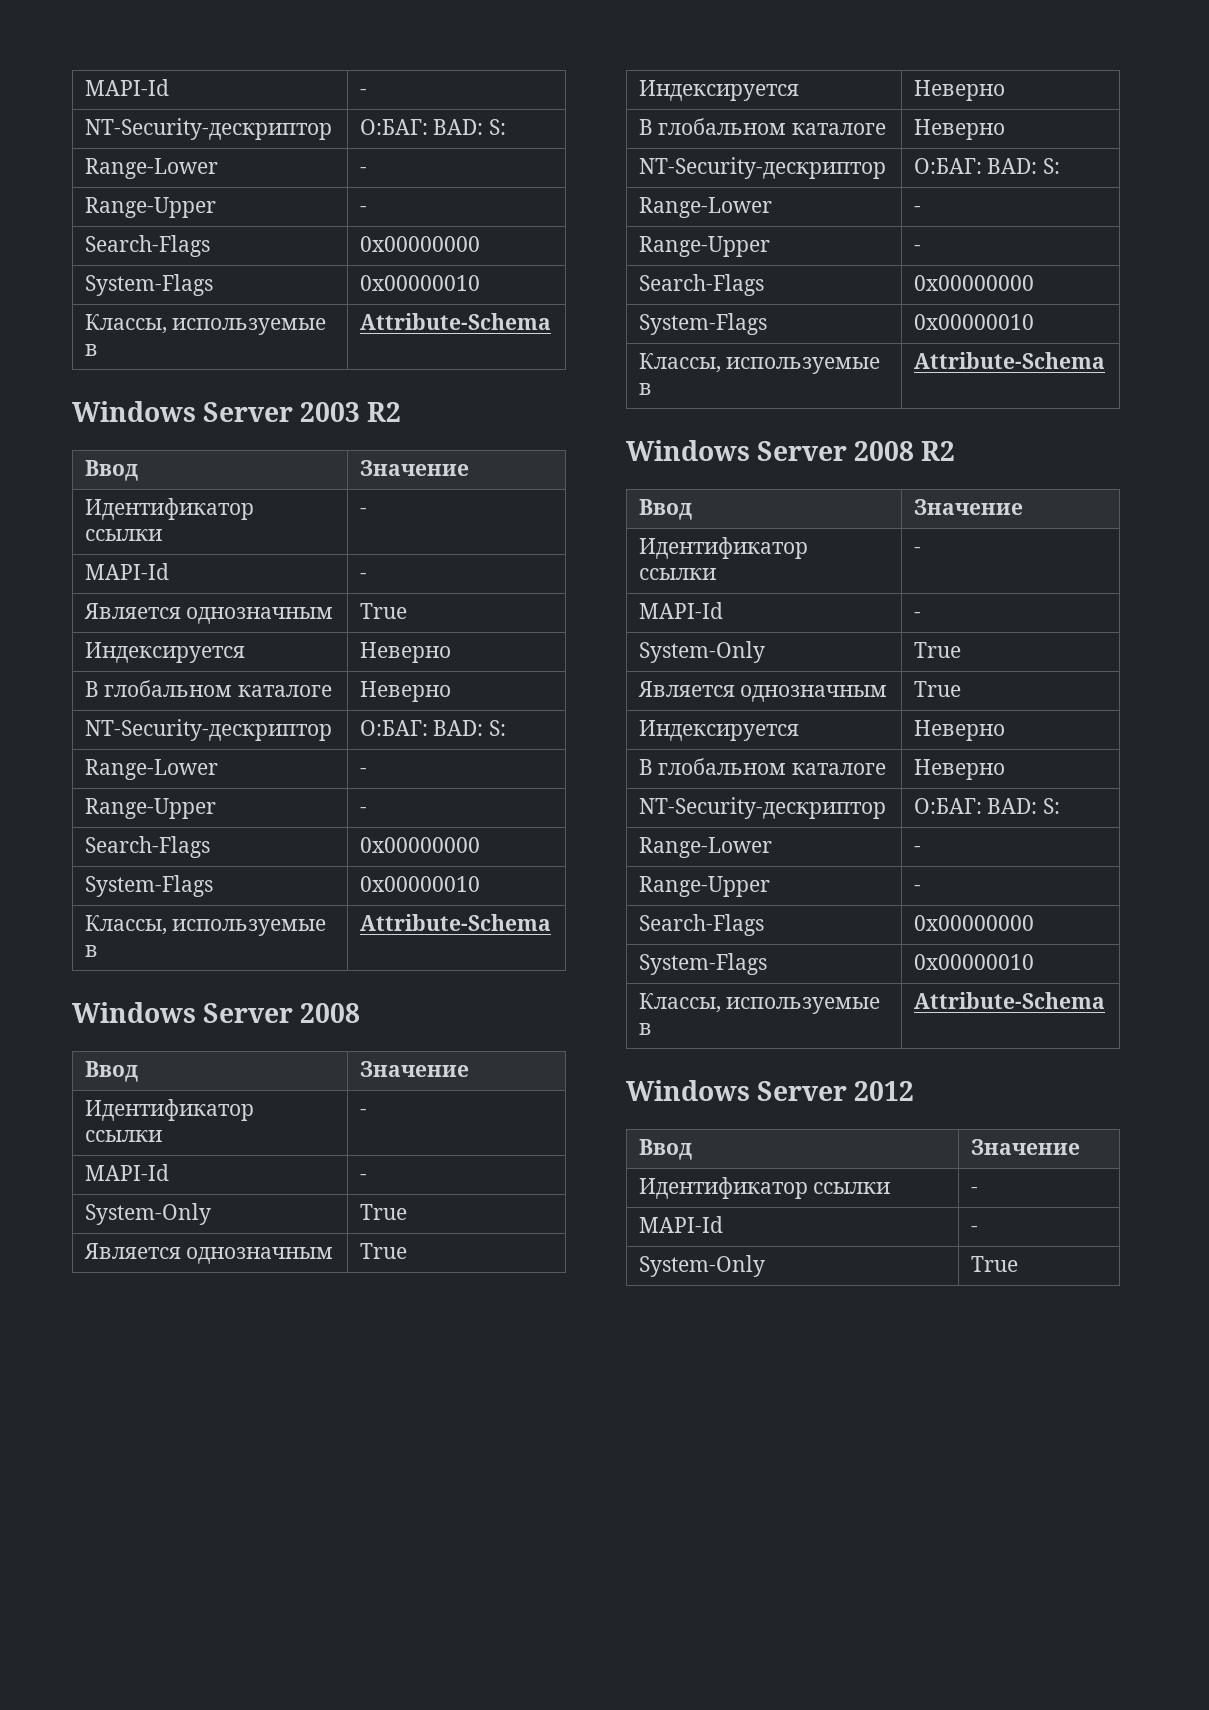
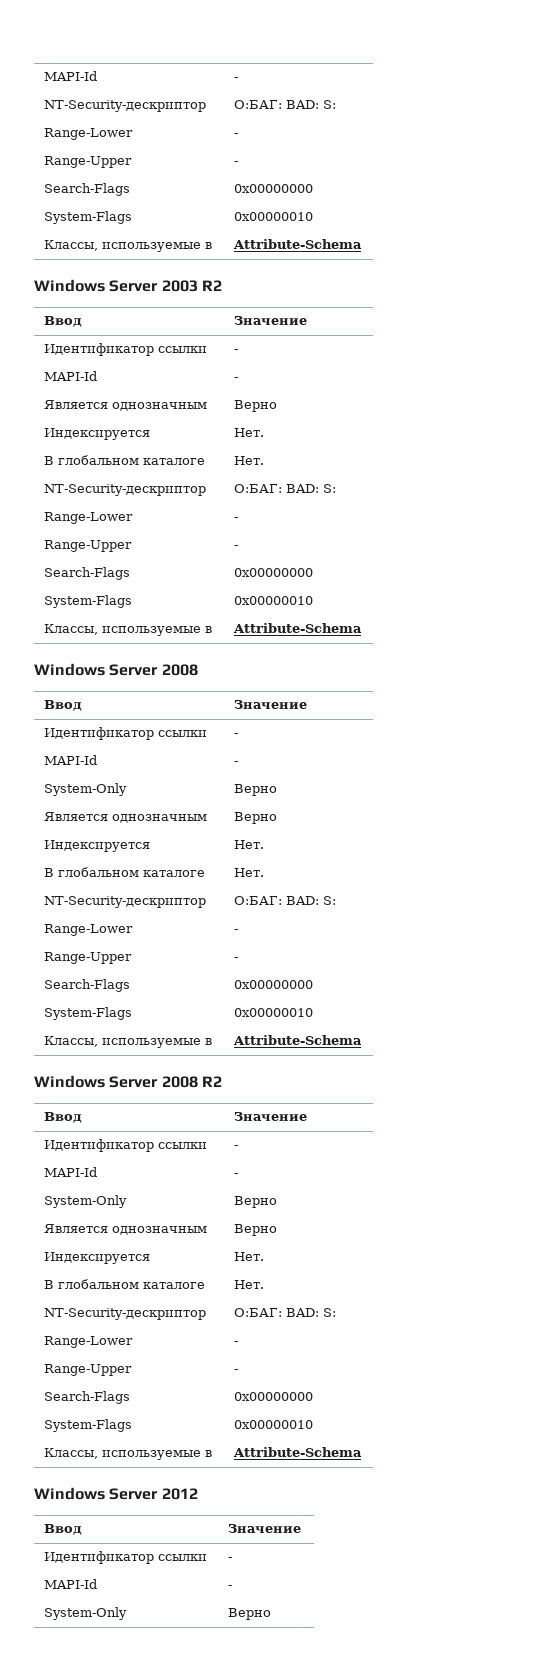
[359,603,407,619] [84,642,245,663] [359,642,451,663] [84,680,332,697] [359,681,451,702] True // Индексируется | Неверно // В глобальном каталоге | Неверно -> [234,400,278,412] [44,428,151,440] [234,428,265,437] [44,455,206,465] [234,456,265,465] Верно // Индексируется | Нет. // В глобальном каталоге | Нет.
[359,1204,407,1220] [83,1243,334,1264] [359,1243,407,1259] [638,80,799,101] [913,80,1005,101] [638,118,886,135] [913,119,1005,140] True // Является однозначным | True // Индексируется | Неверно // В глобальном каталоге | Неверно -> [234,784,278,796] [44,812,208,823] [234,812,278,824] [44,840,151,852] [234,840,265,849] [44,867,206,877] [234,868,265,877] Верно // Является однозначным | Верно // Индексируется | Нет. // В глобальном каталоге | Нет.
[913,642,961,658] [637,681,888,702] [913,681,961,697] [638,720,799,741] [913,720,1005,741] [638,758,886,775] [913,759,1005,780] True // Является однозначным | True // Индексируется | Неверно // В глобальном каталоге | Неверно -> [234,1196,278,1208] [44,1224,208,1235] [234,1224,278,1236] [44,1252,151,1264] [234,1252,265,1261] [44,1279,206,1289] [234,1280,265,1289] Верно // Является однозначным | Верно // Индексируется | Нет. // В глобальном каталоге | Нет.
[970,1256,1018,1272] True -> [228,1608,272,1620] Верно

